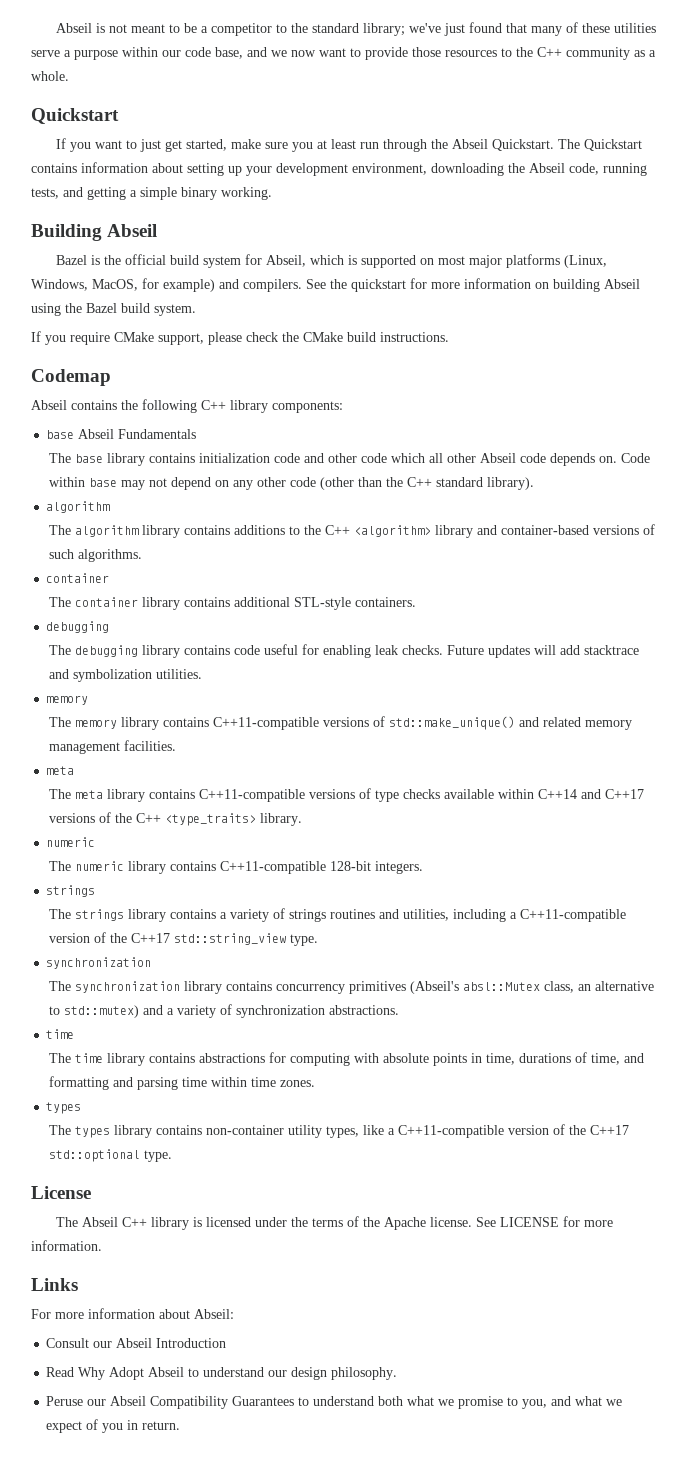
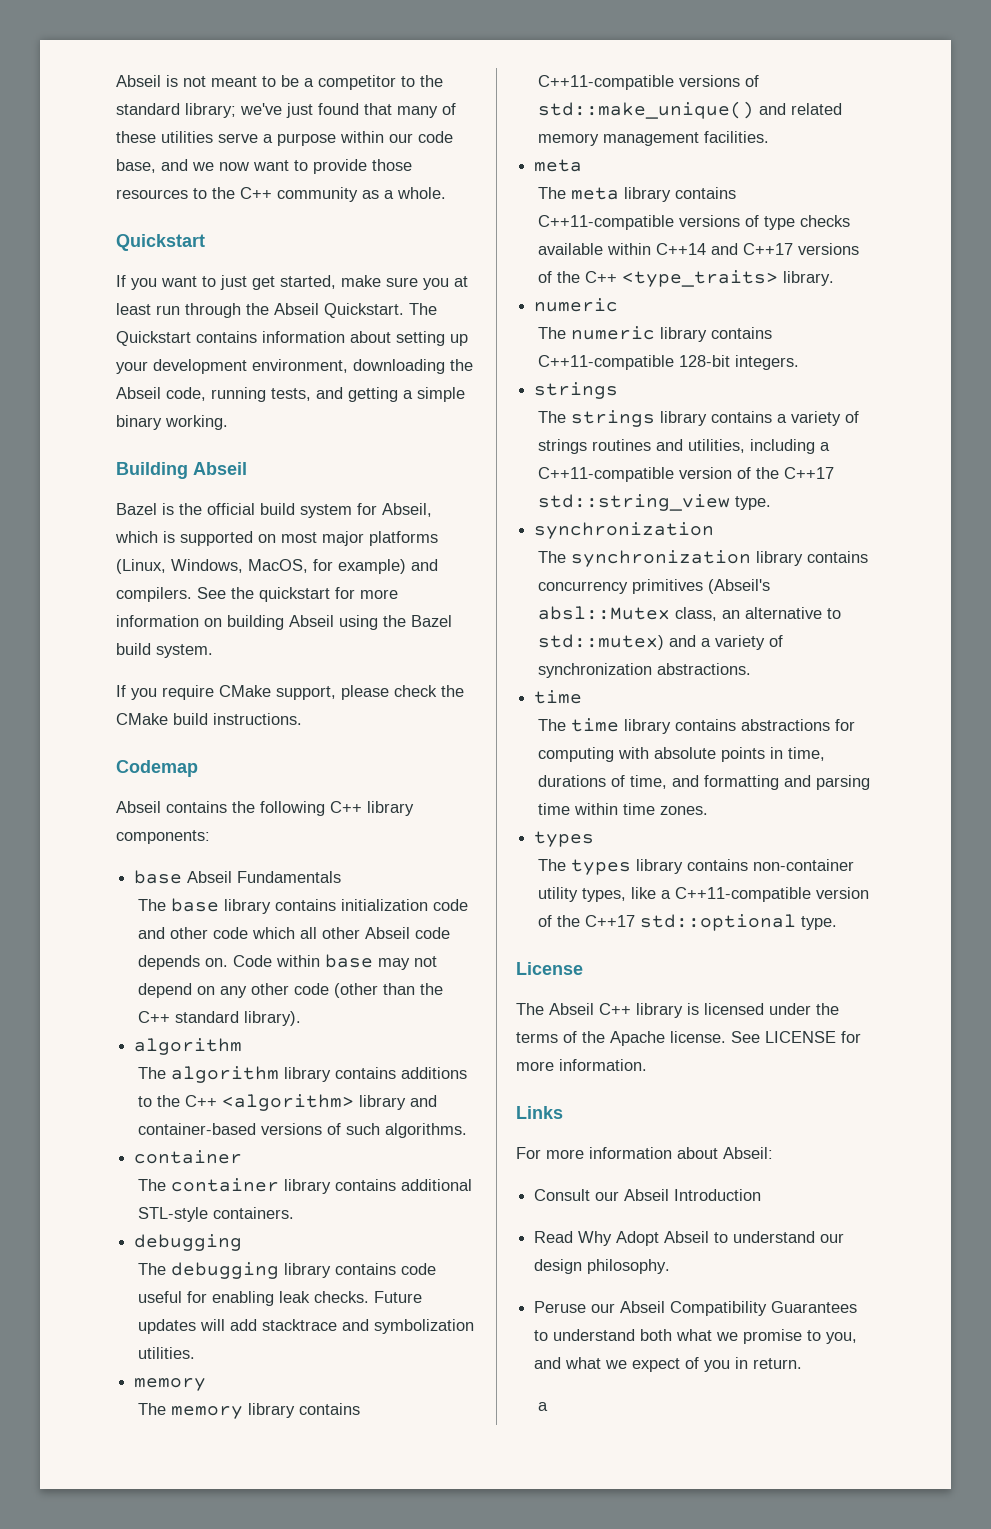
(181, 1425) none -> [538,1402,549,1411] // a

